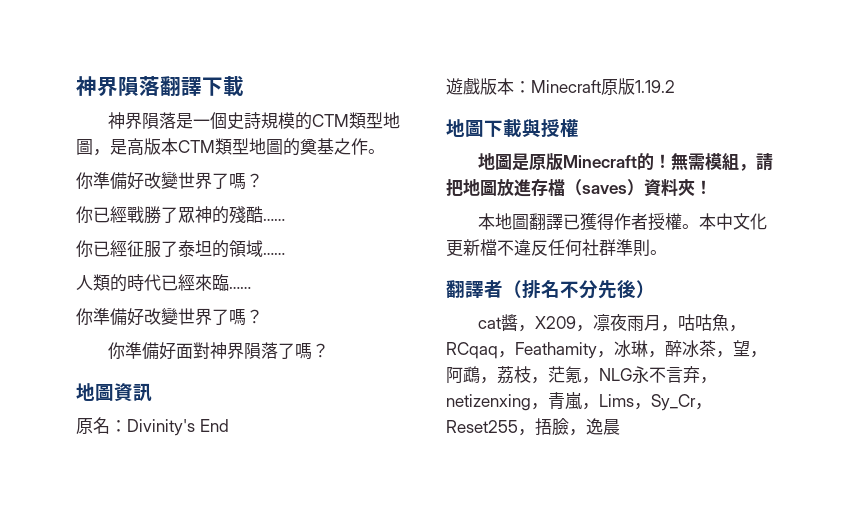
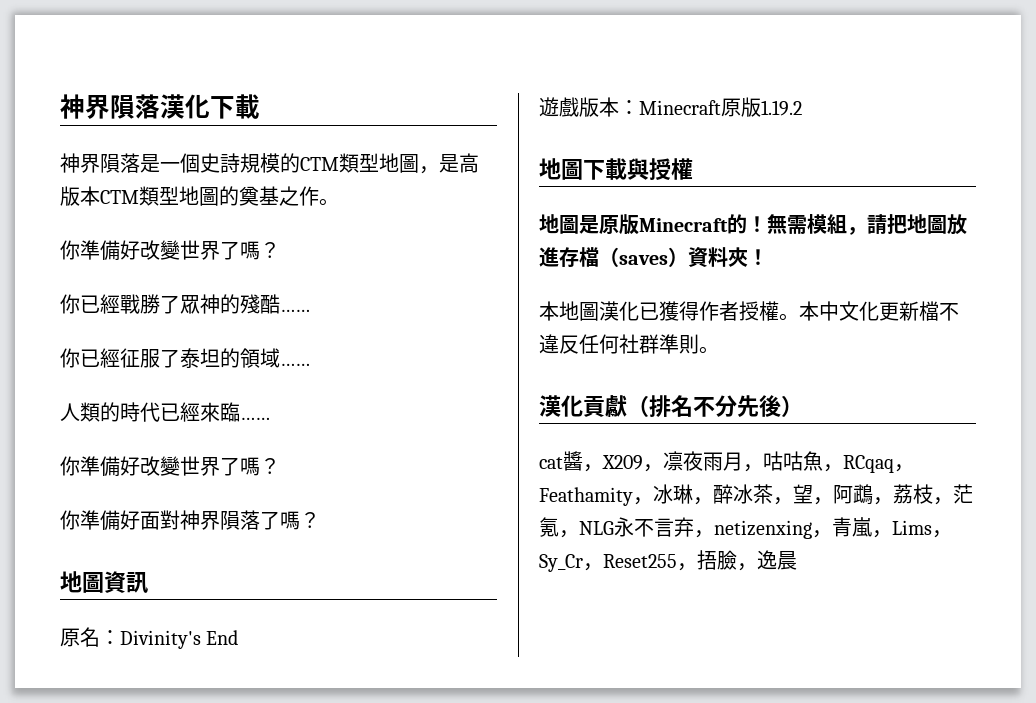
[76,76,202,97] 神界隕落翻譯 -> [60,94,210,119] 神界隕落漢化
[529,213,564,230] 翻譯 -> [599,301,639,321] 漢化
[446,280,503,298] 翻譯者 -> [539,395,627,417] 漢化貢獻

